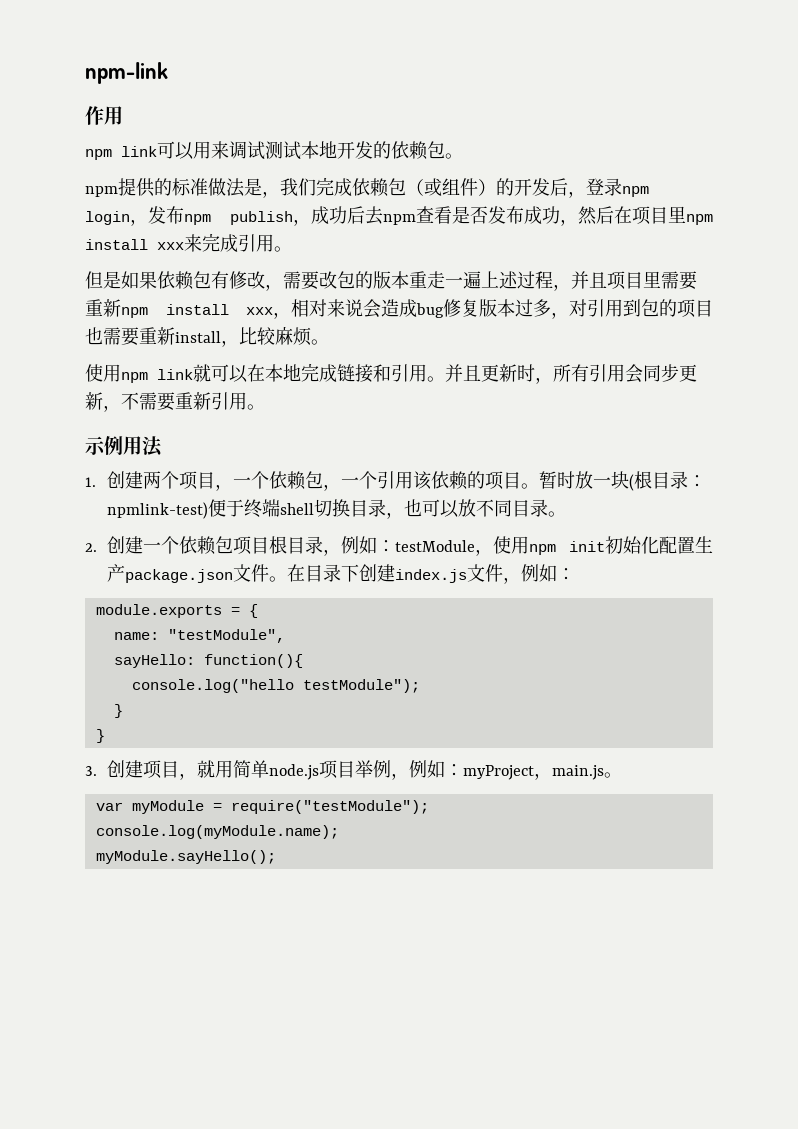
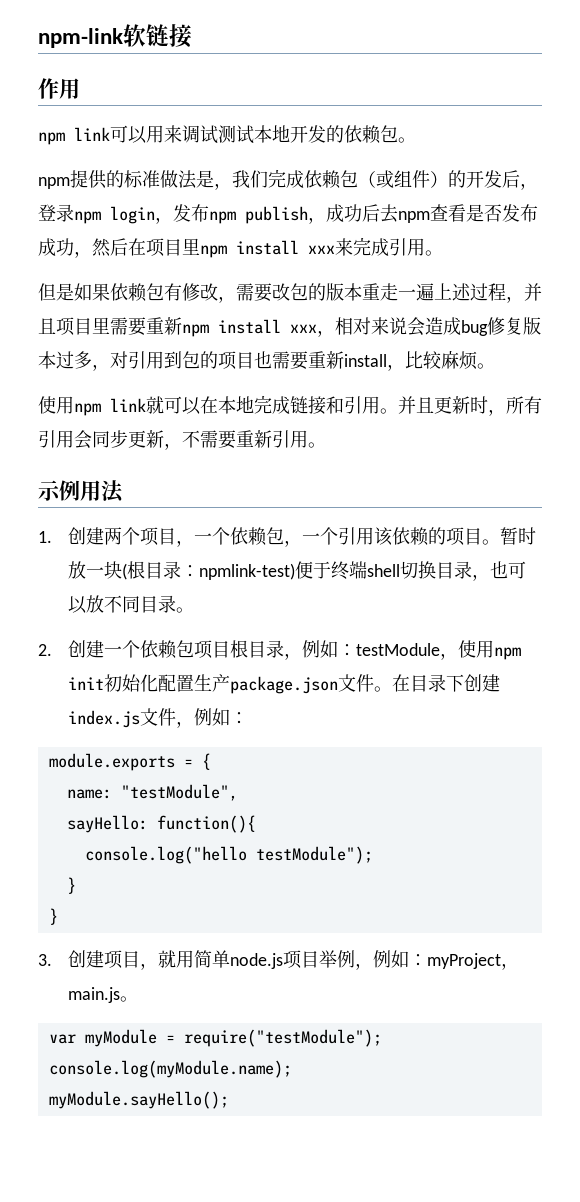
(168, 73) none -> [123,24,192,48] 软链接

